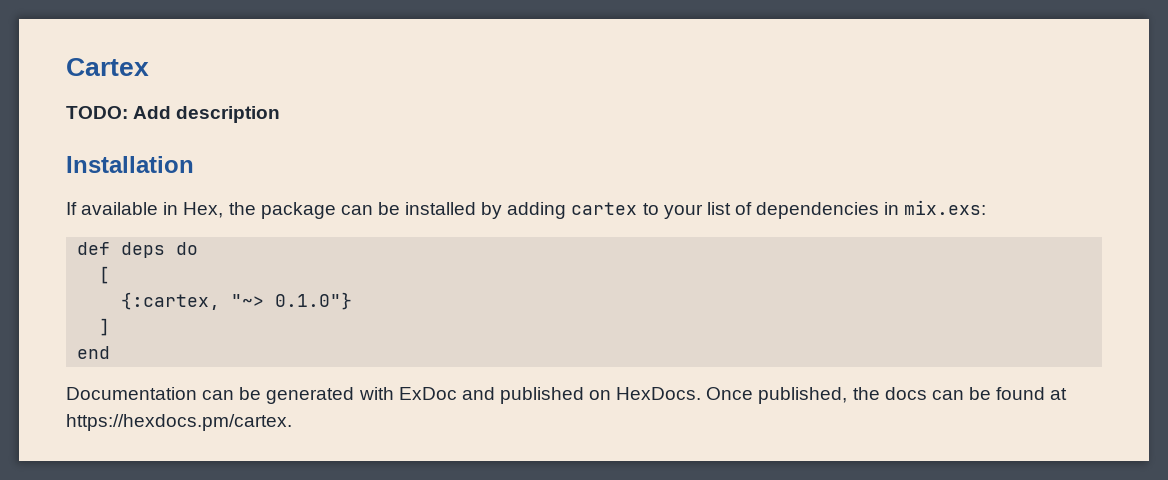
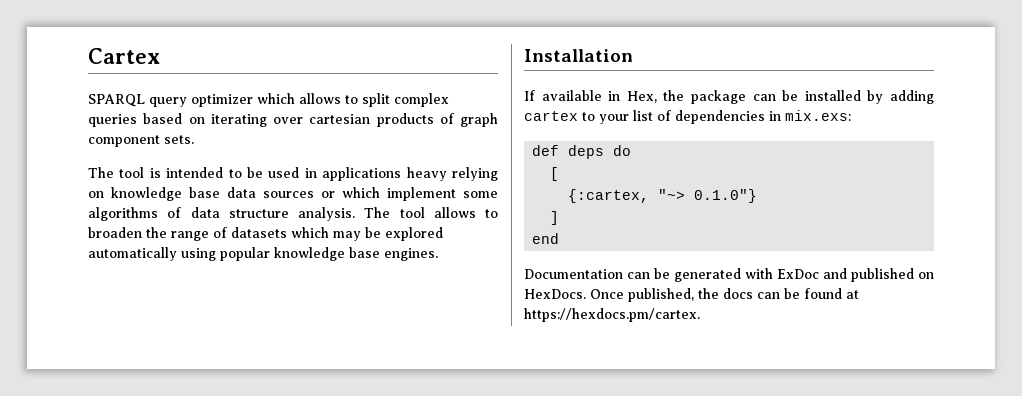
[66,106,281,123] TODO: Add description -> [88,93,449,107] [88,113,498,127] [88,135,194,147] [88,167,498,181] [88,187,498,201] [88,207,498,221] [88,227,443,241] [88,247,438,261] SPARQL query optimizer which allows to split complex queries based on iterating over cartesian products of graph component sets. // The tool is intended to be used in applications heavy relying on knowledge base data sources or which implement some algorithms of data structure analysis. The tool allows to broaden the range of datasets which may be explored automatically using popular knowledge base engines.

